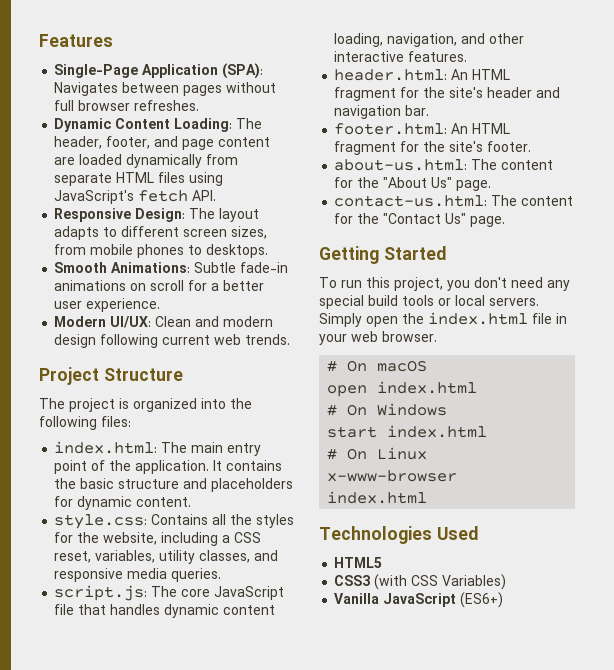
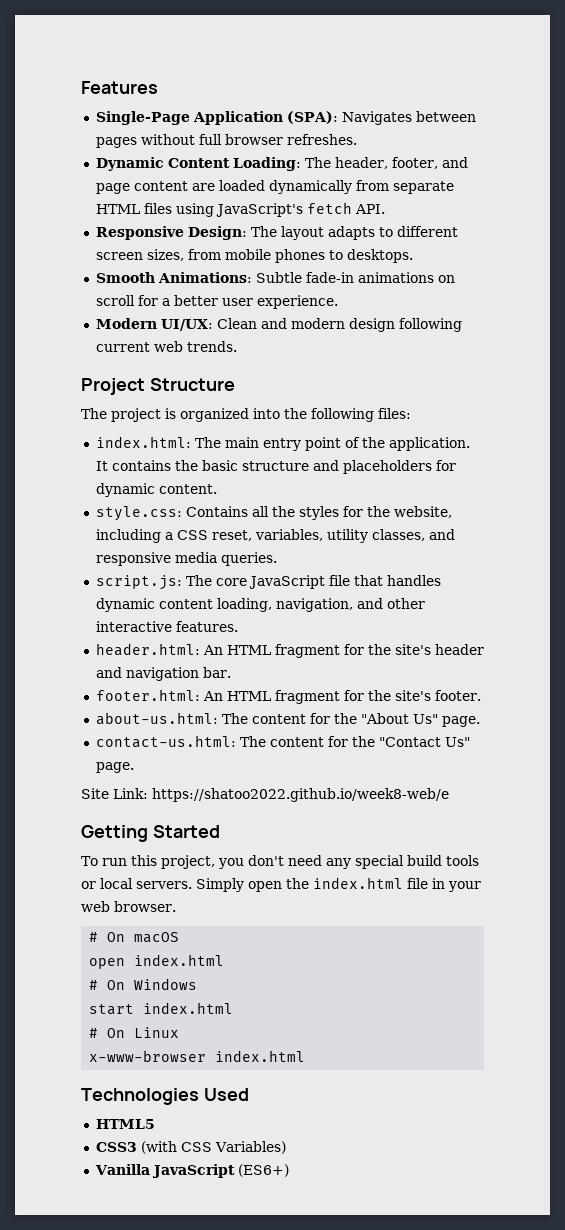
(506, 221) none -> [81,788,449,802] // Site Link: https://shatoo2022.github.io/week8-web/e

